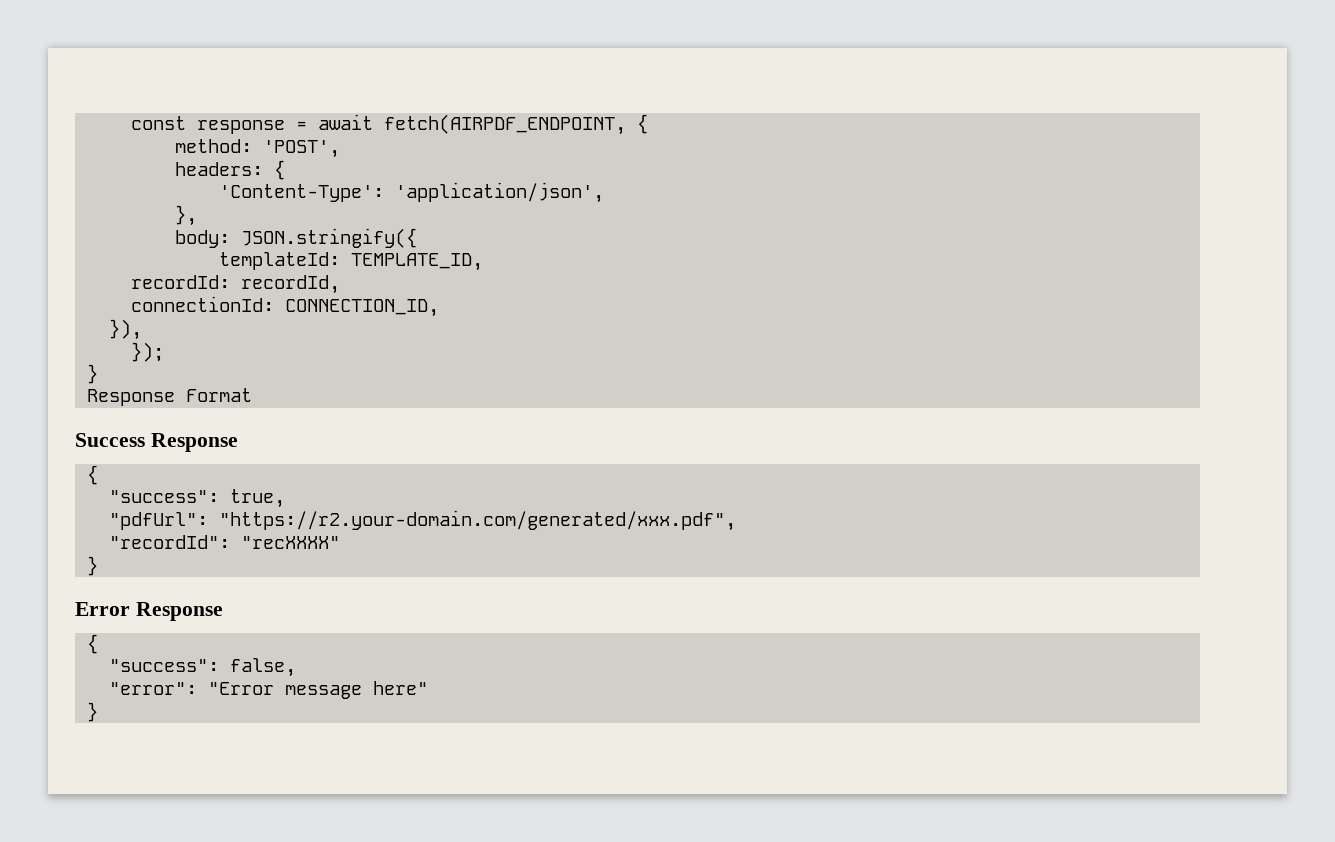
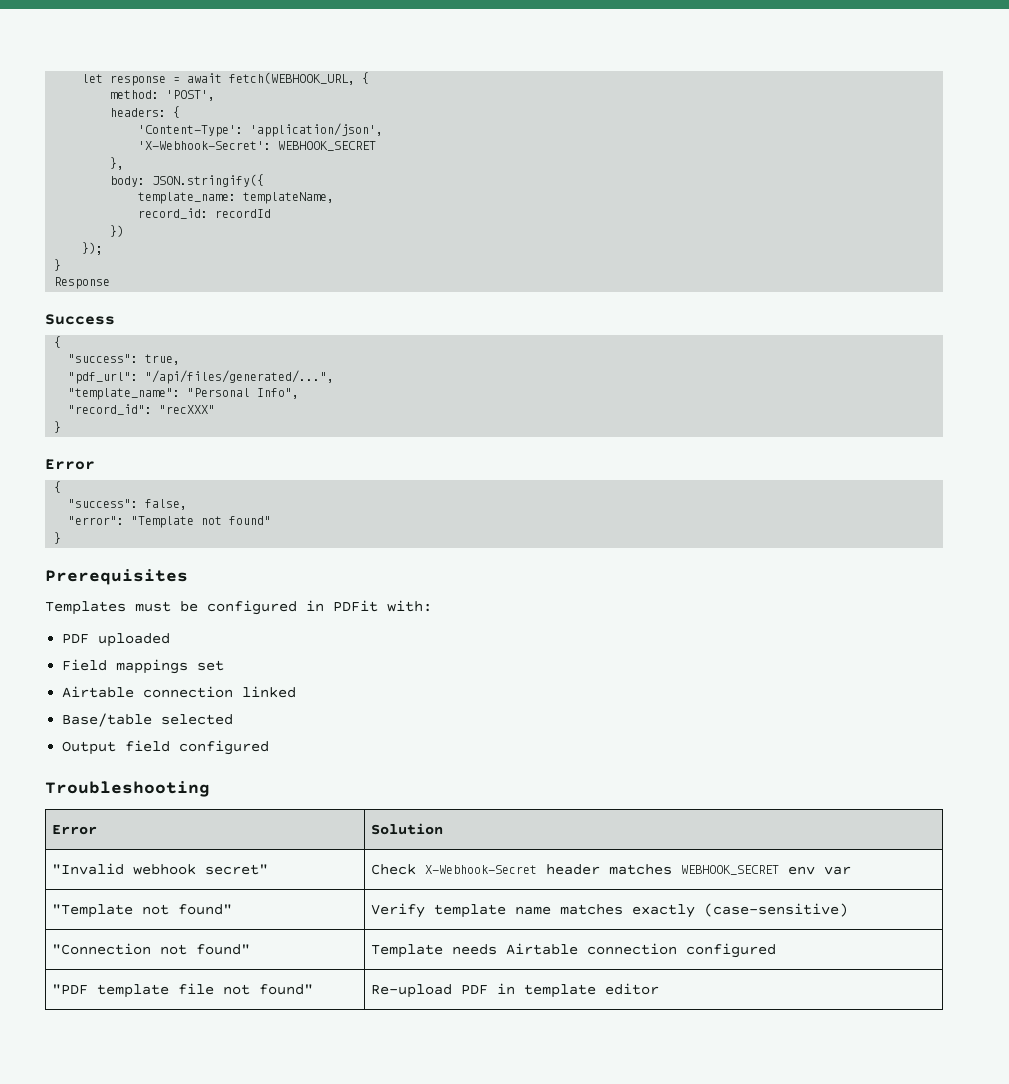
[131,116,186,130] const -> [82,74,104,83] let
[384,114,626,135] fetch(AIRPDF_ENDPOINT, -> [229,72,356,85] fetch(WEBHOOK_URL,
(604, 192) none -> [138,141,377,151] // 'X-Webhook-Secret': WEBHOOK_SECRET
[219,252,483,271] [131,275,340,294] [131,296,439,317] [109,319,142,340] templateId: TEMPLATE_ID, // recordId: recordId, // connectionId: CONNECTION_ID, // }), -> [138,192,335,204] [138,208,272,219] [110,225,125,237] template_name: templateName, // record_id: recordId // })
[186,388,252,402] Format -> (111, 283) none
[150,433,238,452] Response -> (115, 319) none
[109,510,736,531] [109,535,340,549] "pdfUrl": "https://r2.your-domain.com/generated/xxx.pdf", // "recordId": "recXXXX" -> [68,370,335,384] [68,388,300,400] [68,404,216,415] "pdf_url": "/api/files/generated/...", // "template_name": "Personal Info", // "record_id": "recXXX"
[135,602,223,621] Response -> (95, 464) none
[208,681,428,699] [87,702,98,722] "Error message here" // } -> [131,516,272,528] [54,532,62,544] [45,569,188,585] [45,600,432,615] [62,633,171,647] [62,659,225,674] [62,686,297,698] [62,713,234,727] [62,740,270,755] [45,781,210,797] [52,825,98,835] [371,823,444,835] [52,863,269,875] [371,864,852,875] [52,904,233,918] [371,903,849,918] [52,943,251,955] [371,943,777,958] [52,983,314,998] [371,983,660,998] "Template not found" // } // Prerequisites // Templates must be configured in PDFit with: // PDF uploaded // Field mappings set // Airtable connection linked // Base/table selected // Output field configured // Troubleshooting // Error | Solution // "Invalid webhook secret" | Check X-Webhook-Secret header matches WEBHOOK_SECRET env var // "Template not found" | Verify template name matches exactly (case-sensitive) // "Connection not found" | Template needs Airtable connection configured // "PDF template file not found" | Re-upload PDF in template editor

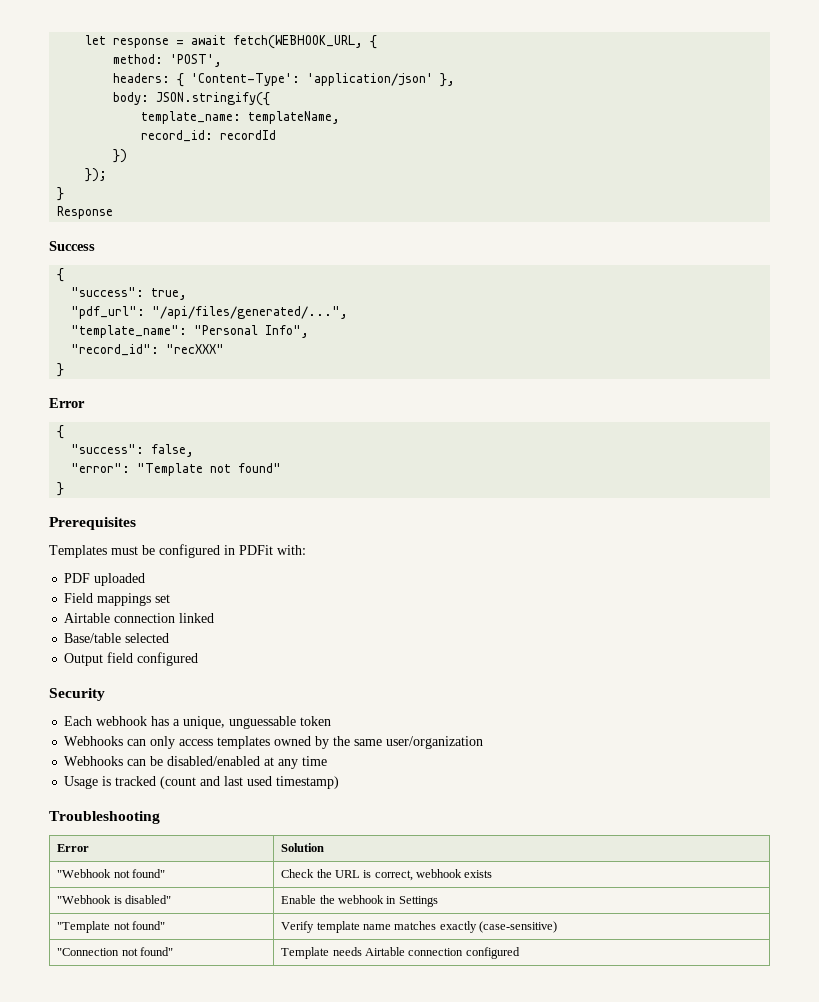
[138,123,384,137] [138,141,377,151] // 'Content-Type': 'application/json', // 'X-Webhook-Secret': WEBHOOK_SECRET // -> [191,73,434,86] 'Content-Type': 'application/json'
[45,781,210,797] [52,825,98,835] [371,823,444,835] [52,863,269,875] [371,864,852,875] Troubleshooting // Error | Solution // "Invalid webhook secret" | Check X-Webhook-Secret header matches WEBHOOK_SECRET env var -> [49,688,105,701] [64,716,332,729] [64,736,484,749] [64,756,328,769] [64,776,340,789] [49,811,160,824] [57,844,90,852] [281,843,325,852] [57,869,165,878] [281,869,493,881] [57,895,171,904] [281,895,438,907] Security // Each webhook has a unique, unguessable token // Webhooks can only access templates owned by the same user/organization // Webhooks can be disabled/enabled at any time // Usage is tracked (count and last used timestamp) // Troubleshooting // Error | Solution // "Webhook not found" | Check the URL is correct, webhook exists // "Webhook is disabled" | Enable the webhook in Settings
[52,983,314,998] [371,983,660,998] // "PDF template file not found" | Re-upload PDF in template editor -> (520, 953) none

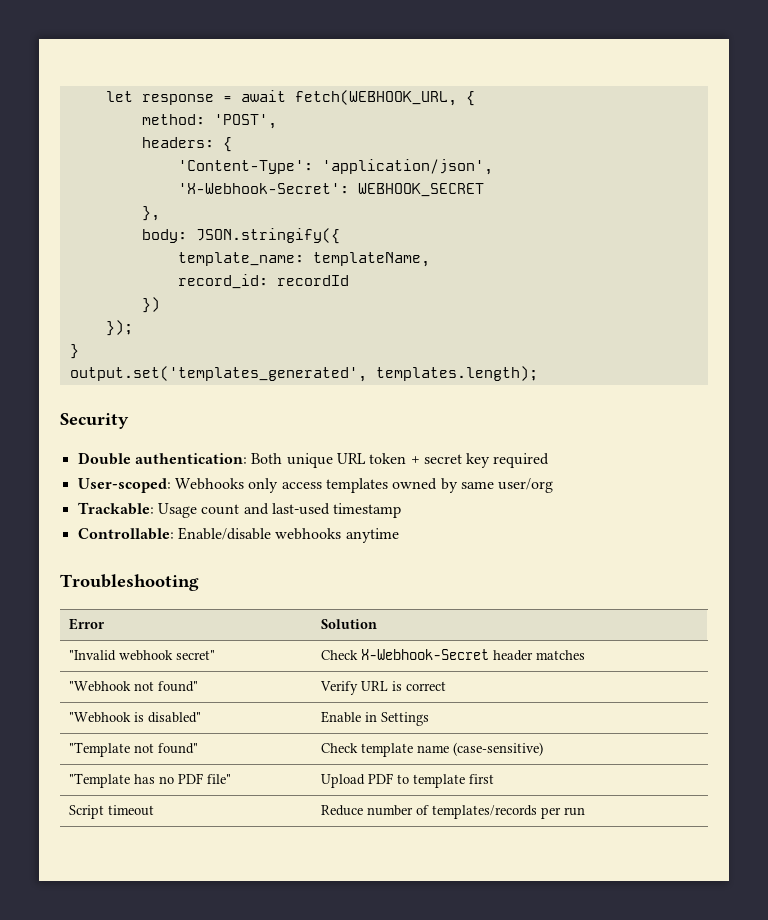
[191,73,434,86] 'Content-Type': 'application/json' -> [177,159,493,175] [177,183,484,197] // 'Content-Type': 'application/json', // 'X-Webhook-Secret': WEBHOOK_SECRET //
[57,206,114,219] [49,241,95,251] [57,268,65,282] [71,287,188,300] [71,306,349,319] [71,325,310,338] [71,344,225,356] [57,363,65,377] [49,398,85,408] [57,425,65,439] [71,444,195,457] [71,463,282,476] [57,482,65,496] [49,517,136,530] [49,544,306,558] [64,573,146,586] [64,593,171,606] [64,613,215,623] [64,633,170,643] [64,652,199,666] [49,688,105,701] [64,716,332,729] [64,736,147,746] Response // Success // { // "success": true, // "pdf_url": "/api/files/generated/...", // "template_name": "Personal Info", // "record_id": "recXXX" // } // Error // { // "success": false, // "error": "Template not found" // } // Prerequisites // Templates must be configured in PDFit with: // PDF uploaded // Field mappings set // Airtable connection linked // Base/table selected // Output field configured // Security // Each webhook has a unique, unguessable token // Webhooks can -> [69,366,538,382] [60,413,129,429] [77,452,550,468] [77,478,244,493] output.set('templates_generated', templates.length); // Security // Double authentication: Both unique URL token + secret key required // User-scoped: Webhooks
[333,736,484,749] [64,756,328,769] [64,776,340,789] [49,811,160,824] [57,844,90,852] [281,843,325,852] [57,869,165,878] [281,869,493,881] the same user/organization // Webhooks can be disabled/enabled at any time // Usage is tracked (count and last used timestamp) // Troubleshooting // Error | Solution // "Webhook not found" | Check the URL is correct, webhook exists -> [460,478,554,493] [77,502,402,518] [77,527,399,543] [60,574,199,591] [68,618,105,630] [320,619,377,629] [68,650,215,661] [320,649,585,661] [68,681,198,692] [319,681,446,695] same user/org // Trackable: Usage count and last-used timestamp // Controllable: Enable/disable webhooks anytime // Troubleshooting // Error | Solution // "Invalid webhook secret" | Check X-Webhook-Secret header matches // "Webhook not found" | Verify URL is correct
[319,895,384,904] the webhook -> (361, 717) none
[281,921,315,933] Verify -> [320,743,358,753] Check
[394,921,477,933] matches exactly -> (449, 749) none
[57,947,173,956] [281,947,520,959] "Connection not found" | Template needs Airtable connection configured -> [68,773,231,788] [320,773,494,788] [68,805,154,819] [320,805,585,819] "Template has no PDF file" | Upload PDF to template first // Script timeout | Reduce number of templates/records per run

